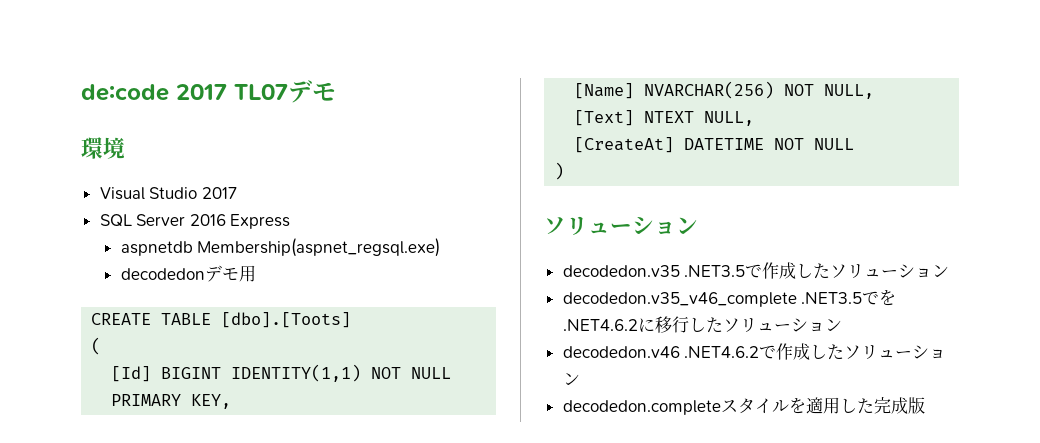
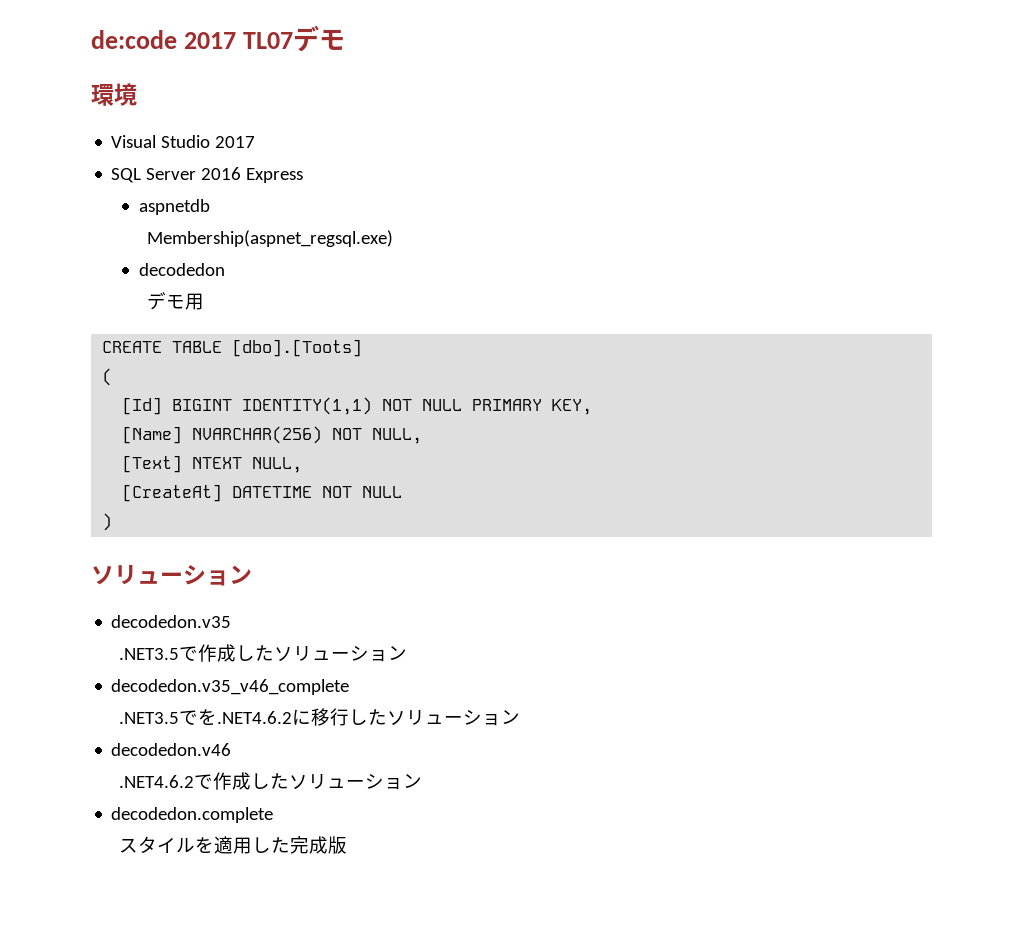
(193, 248) none -> (211, 207) //
(205, 274) none -> (226, 269) //
(680, 271) none -> (232, 621) //
(797, 299) none -> (350, 687) //
(680, 352) none -> (232, 749) //
(721, 407) none -> (274, 815) //

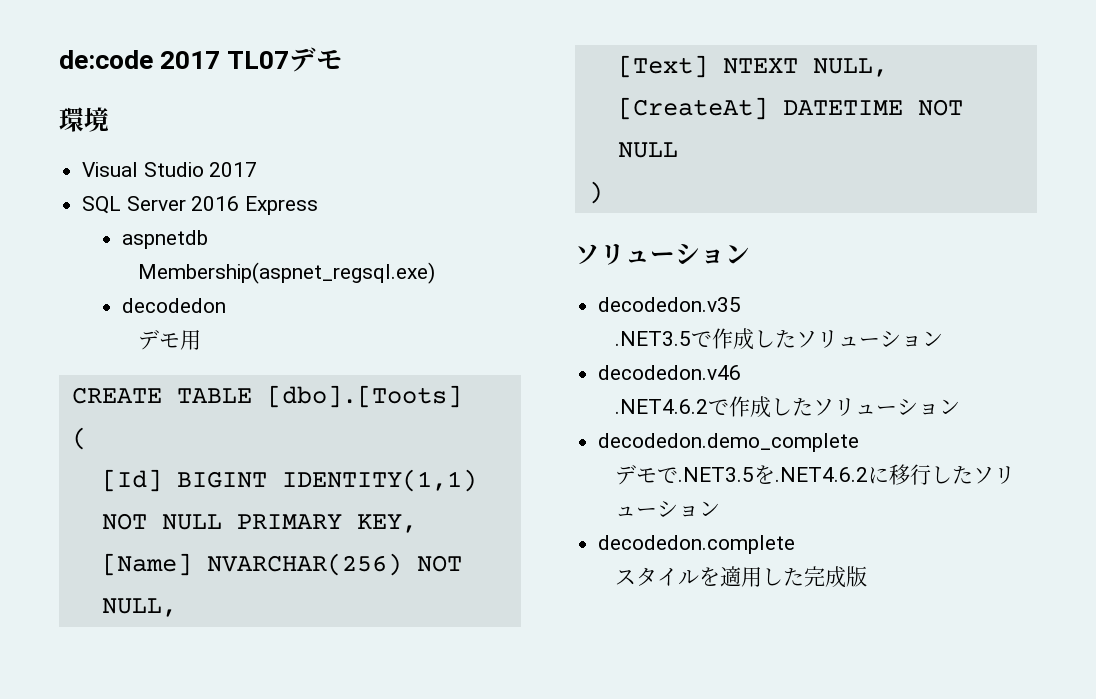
[111,679,350,695] [118,708,520,726] [111,743,232,756] [118,772,251,790] decodedon.v35_v46_complete // .NET3.5でを.NET4.6.2に移行したソリューション // decodedon.v46 // .NET4.6.2で作成 -> [598,365,742,380] [614,396,960,418] [598,433,860,452] [614,464,931,485] decodedon.v46 // .NET4.6.2で作成したソリューション // decodedon.demo_complete // デモで.NET3.5を.NET4.6.2に移行

